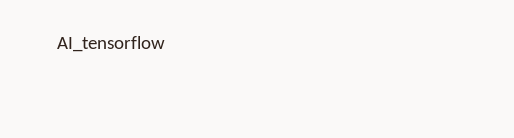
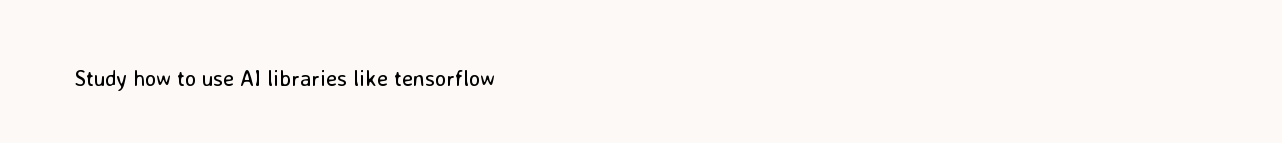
[57,36,165,52] AI_tensorflow -> [74,70,495,91] Study how to use AI libraries like tensorflow

